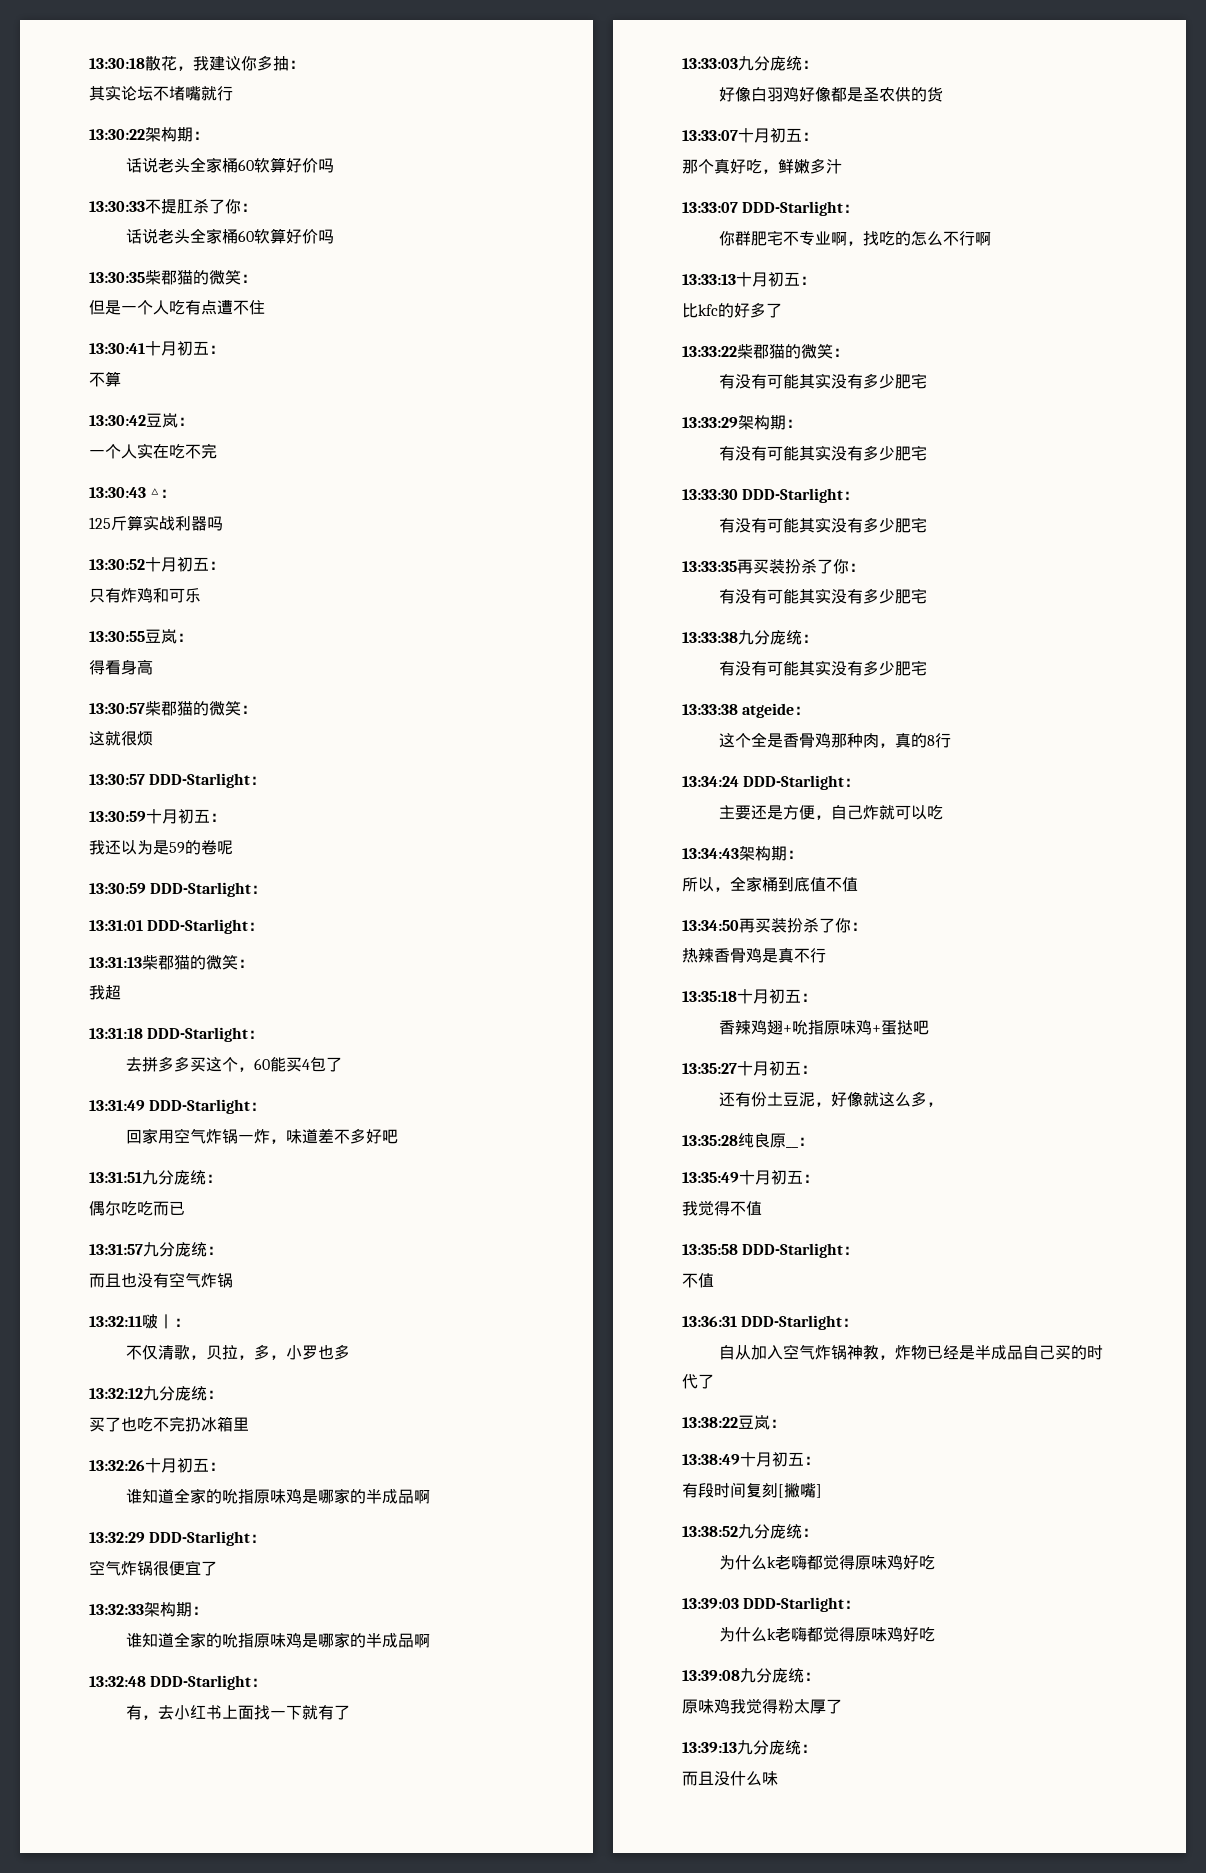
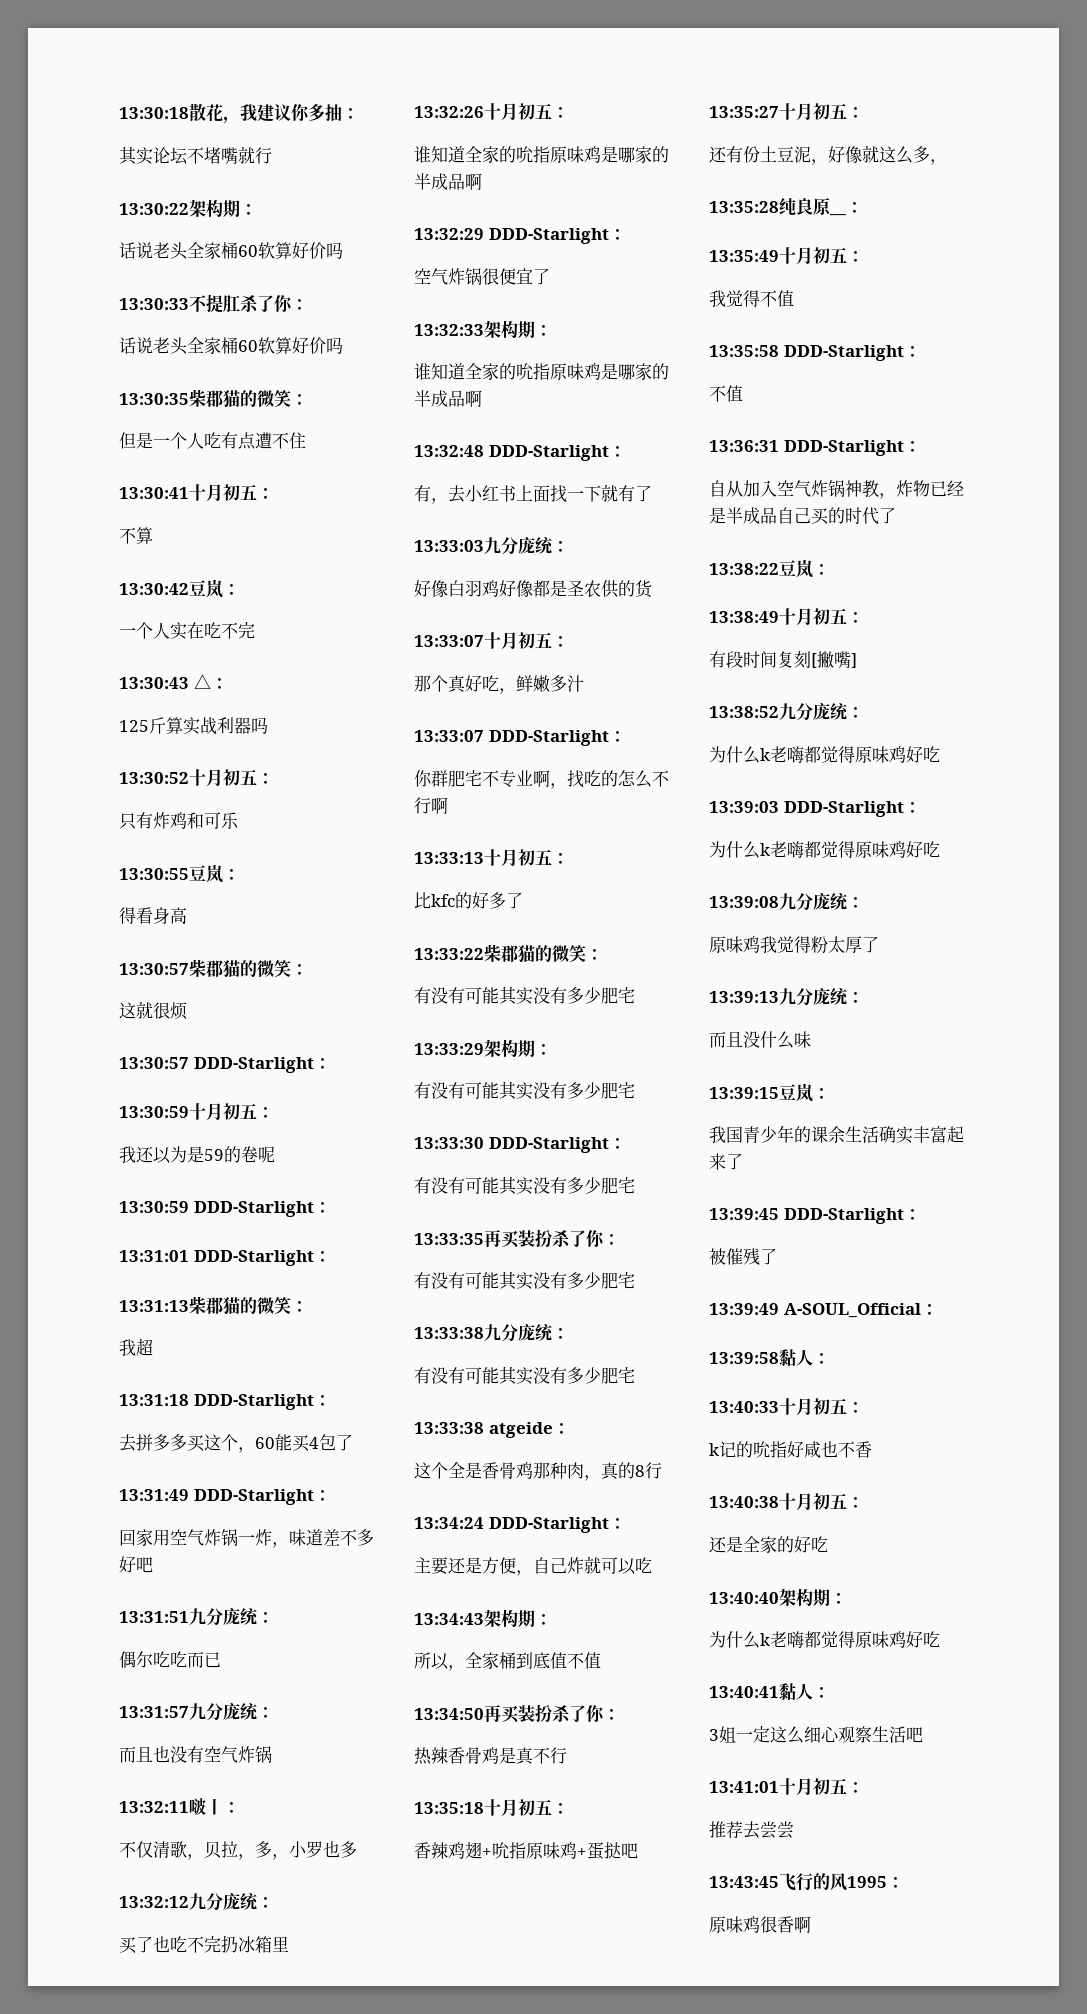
(778, 1778) none -> [709,1083,830,1102] [709,1125,964,1144] [709,1153,743,1170] [709,1208,921,1224] [709,1248,777,1265] [709,1303,938,1318] [709,1349,830,1366] [709,1398,864,1416] [709,1441,872,1459] [709,1493,864,1511] [709,1536,828,1554] [709,1588,847,1606] [709,1631,940,1649] [709,1683,830,1700] [709,1726,923,1744] [709,1778,864,1796] [709,1821,794,1839] [709,1873,904,1891] [709,1916,811,1933] // 13:39:15豆岚： // 我国青少年的课余生活确实丰富起来了 // 13:39:45 DDD-Starlight： // 被催残了 // 13:39:49 A-SOUL_Official： // 13:39:58黏人： // 13:40:33十月初五： // k记的吮指好咸也不香 // 13:40:38十月初五： // 还是全家的好吃 // 13:40:40架构期： // 为什么k老嗨都觉得原味鸡好吃 // 13:40:41黏人： // 3姐一定这么细心观察生活吧 // 13:41:01十月初五： // 推荐去尝尝 // 13:43:45飞行的风1995： // 原味鸡很香啊

